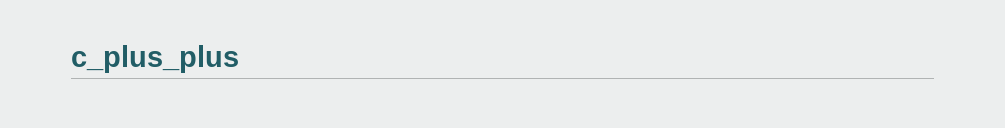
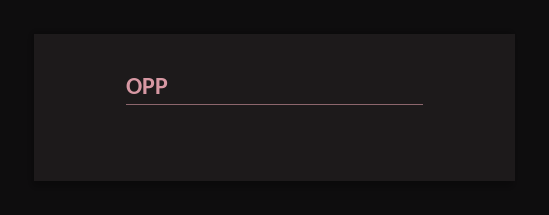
[71,45,239,73] c_plus_plus -> [126,78,168,94] OPP

